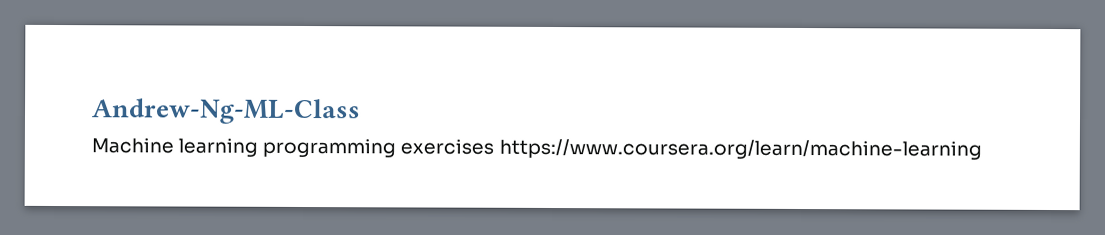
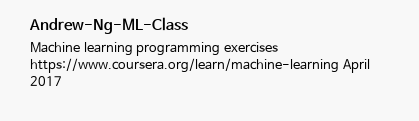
(982, 149) none -> [342,59,370,73] [30,76,62,86] April 2017

